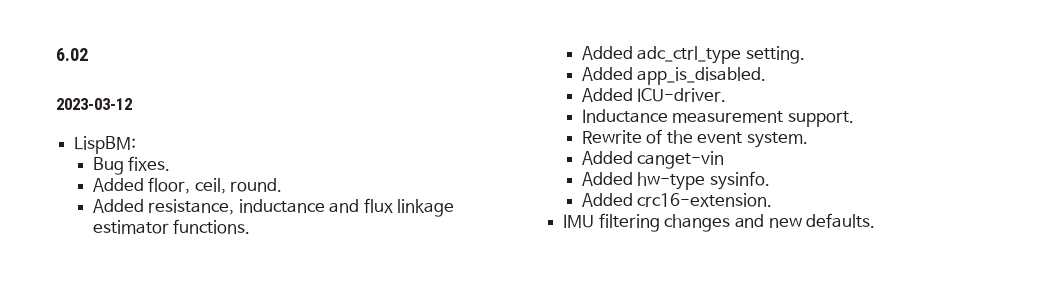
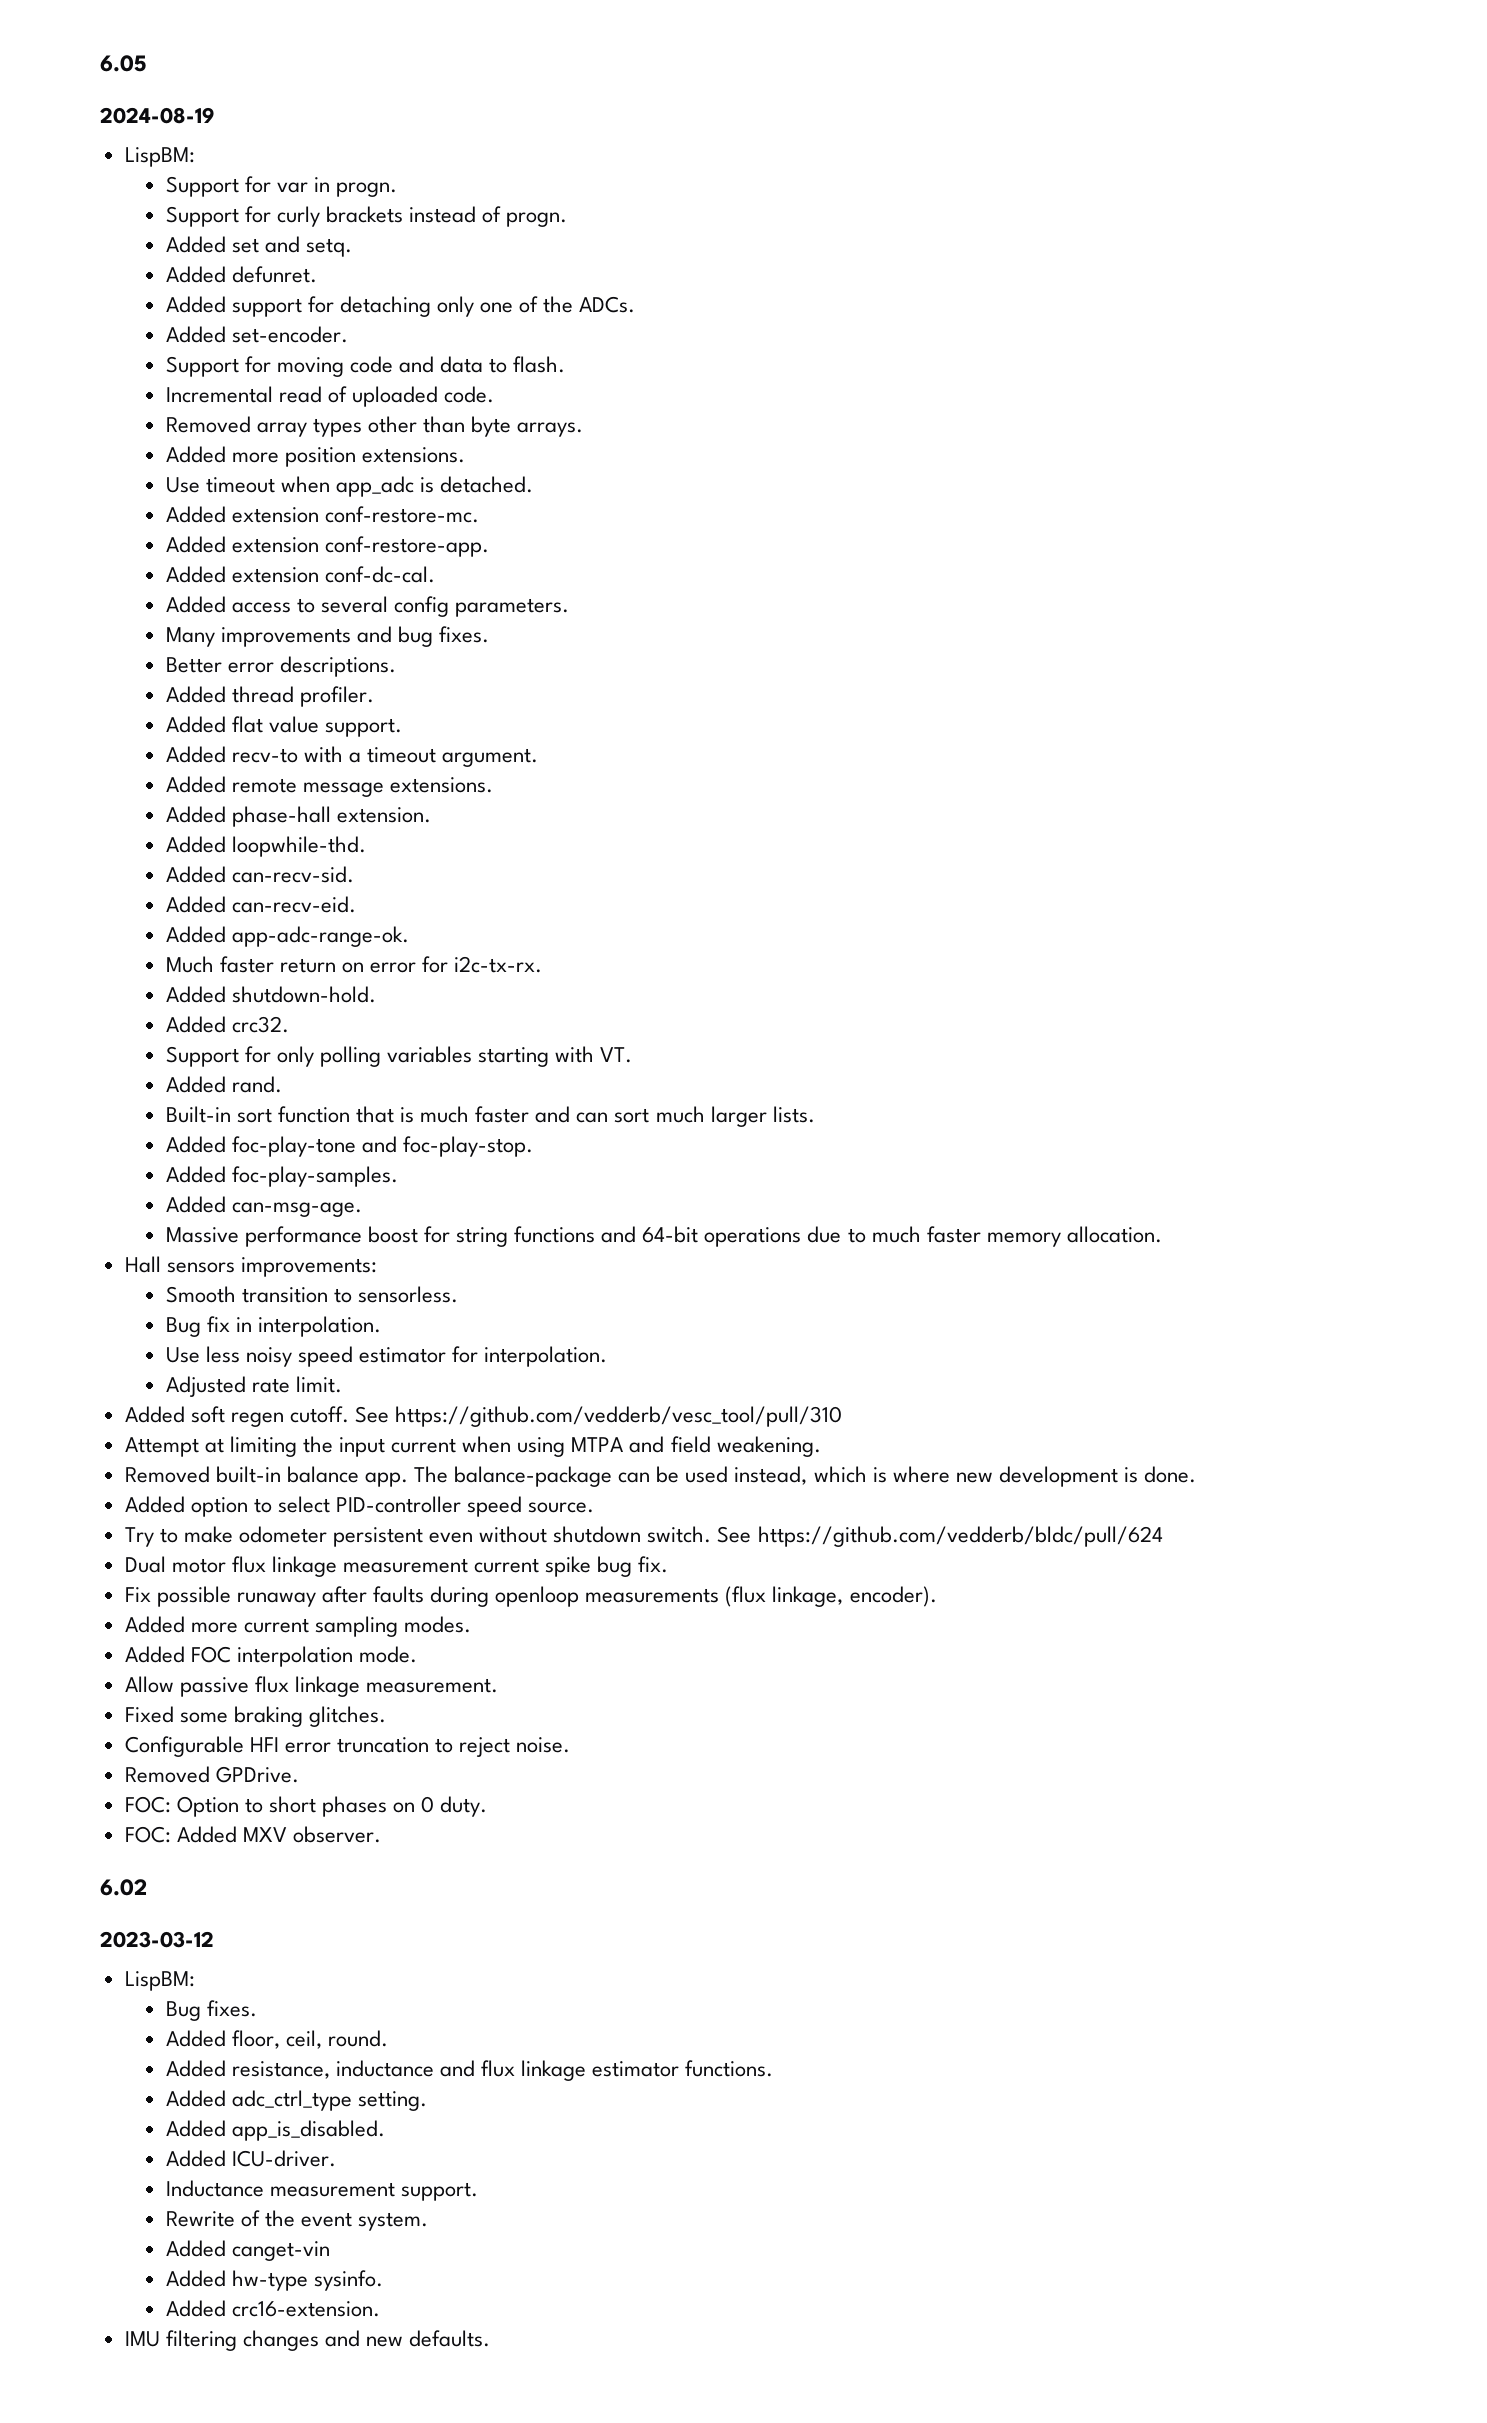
(56, 54) none -> [100,55,147,72] [100,107,215,124] [124,147,195,167] [165,176,398,197] [165,206,568,227] [165,236,353,257] [165,266,317,283] [165,296,636,317] [165,326,348,343] [165,356,566,377] [165,386,495,407] [165,416,584,437] [165,446,466,467] [165,476,534,497] [165,506,479,523] [165,536,489,557] [165,566,435,583] [165,596,570,617] [165,626,490,647] [165,656,396,677] [165,686,374,707] [165,716,403,737] [165,746,539,767] [165,776,494,797] [165,806,431,827] [165,836,366,857] [165,866,354,883] [165,896,356,913] [165,926,409,947] [165,956,543,973] [165,986,376,1003] [165,1016,289,1033] [165,1046,633,1067] [165,1076,282,1093] [165,1106,815,1127] [165,1136,534,1157] [165,1166,398,1187] [165,1196,362,1217] [165,1226,1162,1247] [124,1256,377,1277] [165,1286,459,1303] [165,1316,382,1337] [165,1346,608,1367] [165,1376,342,1397] [124,1406,843,1427] [124,1436,821,1457] [124,1466,1196,1487] [124,1496,595,1517] [124,1526,1163,1547] [124,1556,669,1577] [124,1586,937,1607] [124,1616,472,1637] [124,1646,417,1667] [124,1676,499,1697] [124,1706,386,1727] [124,1736,571,1757] [124,1766,299,1783] [124,1796,488,1817] [124,1826,381,1843] 6.05 // 2024-08-19 // LispBM: // Support for var in progn. // Support for curly brackets instead of progn. // Added set and setq. // Added defunret. // Added support for detaching only one of the ADCs. // Added set-encoder. // Support for moving code and data to flash. // Incremental read of uploaded code. // Removed array types other than byte arrays. // Added more position extensions. // Use timeout when app_adc is detached. // Added extension conf-restore-mc. // Added extension conf-restore-app. // Added extension conf-dc-cal. // Added access to several config parameters. // Many improvements and bug fixes. // Better error descriptions. // Added thread profiler. // Added flat value support. // Added recv-to with a timeout argument. // Added remote message extensions. // Added phase-hall extension. // Added loopwhile-thd. // Added can-recv-sid. // Added can-recv-eid. // Added app-adc-range-ok. // Much faster return on error for i2c-tx-rx. // Added shutdown-hold. // Added crc32. // Support for only polling variables starting with VT. // Added rand. // Built-in sort function that is much faster and can sort much larger lists. // Added foc-play-tone and foc-play-stop. // Added foc-play-samples. // Added can-msg-age. // Massive performance boost for string functions and 64-bit operations due to much faster memory allocation. // Hall sensors improvements: // Smooth transition to sensorless. // Bug fix in interpolation. // Use less noisy speed estimator for interpolation. // Adjusted rate limit. // Added soft regen cutoff. See https://github.com/vedderb/vesc_tool/pull/310 // Attempt at limiting the input current when using MTPA and field weakening. // Removed built-in balance app. The balance-package can be used instead, which is where new development is done. // Added option to select PID-controller speed source. // Try to make odometer persistent even without shutdown switch. See https://github.com/vedderb/bldc/pull/624 // Dual motor flux linkage measurement current spike bug fix. // Fix possible runaway after faults during openloop measurements (flux linkage, encoder). // Added more current sampling modes. // Added FOC interpolation mode. // Allow passive flux linkage measurement. // Fixed some braking glitches. // Configurable HFI error truncation to reject noise. // Removed GPDrive. // FOC: Option to short phases on 0 duty. // FOC: Added MXV observer. //

